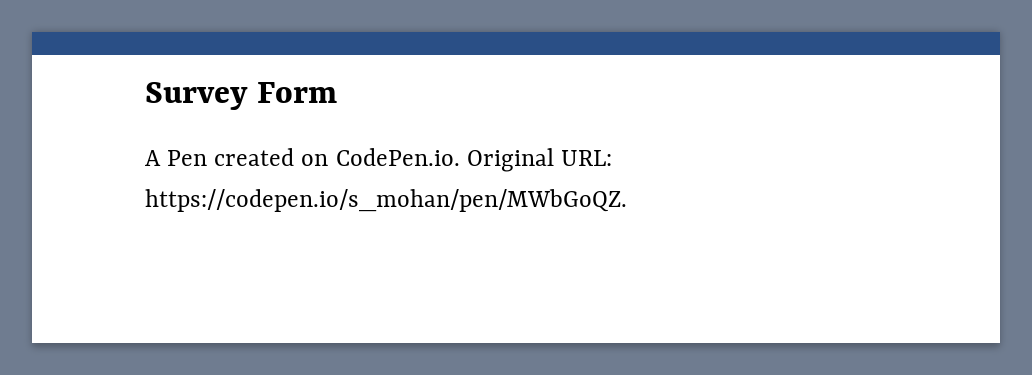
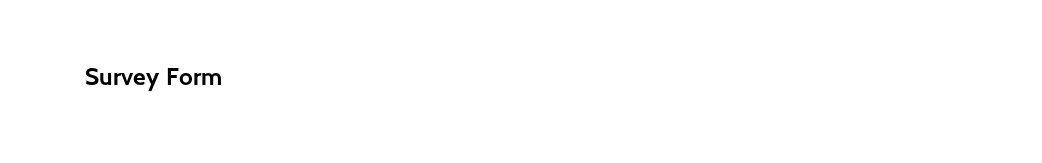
[145,148,612,172] [145,189,627,212] // A Pen created on CodePen.io. Original URL: https://codepen.io/s_mohan/pen/MWbGoQZ. -> (222, 76) none

